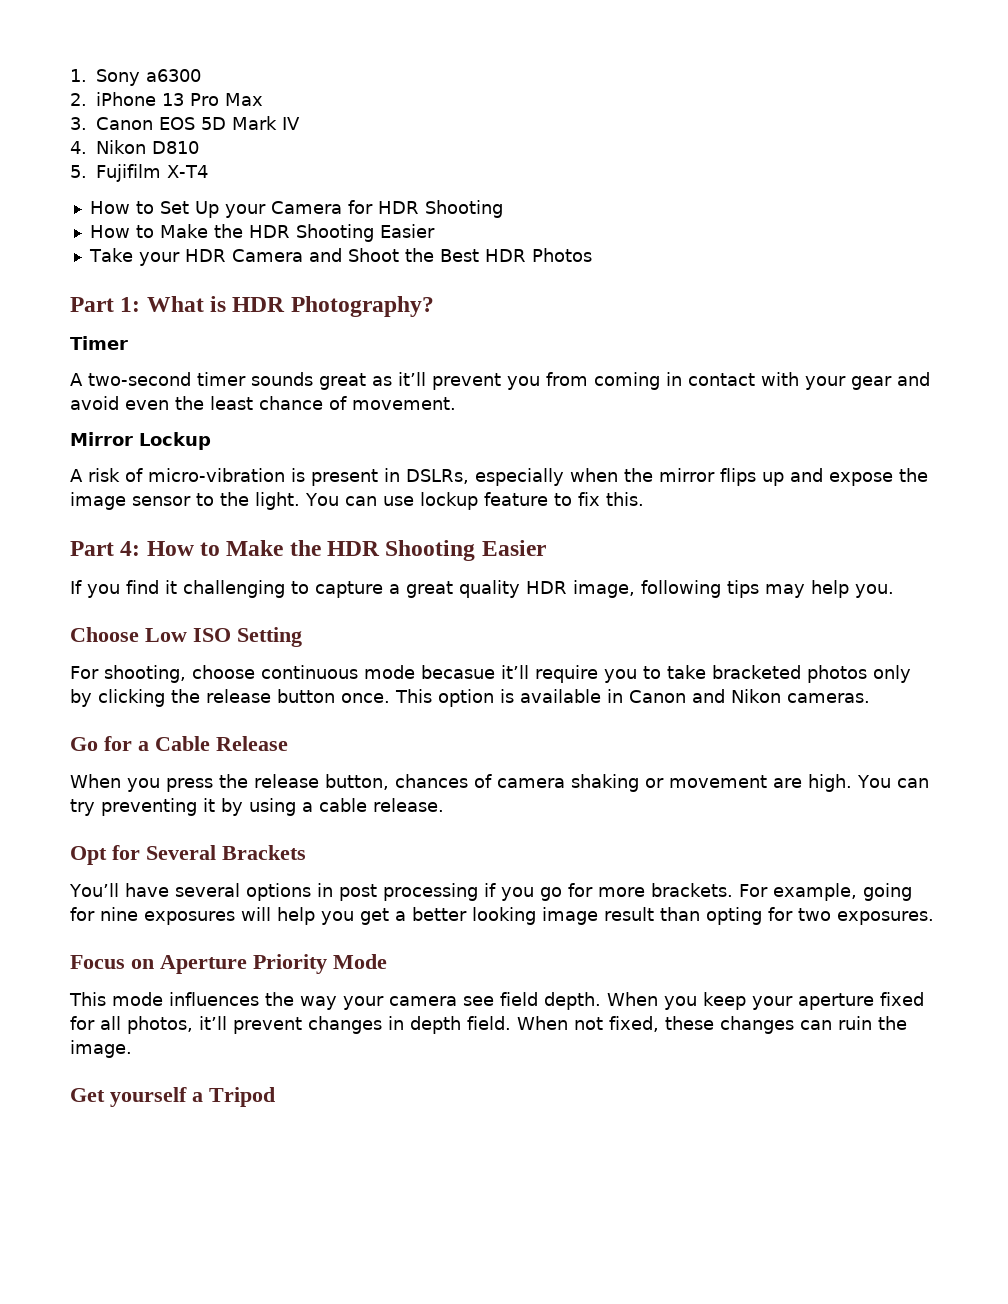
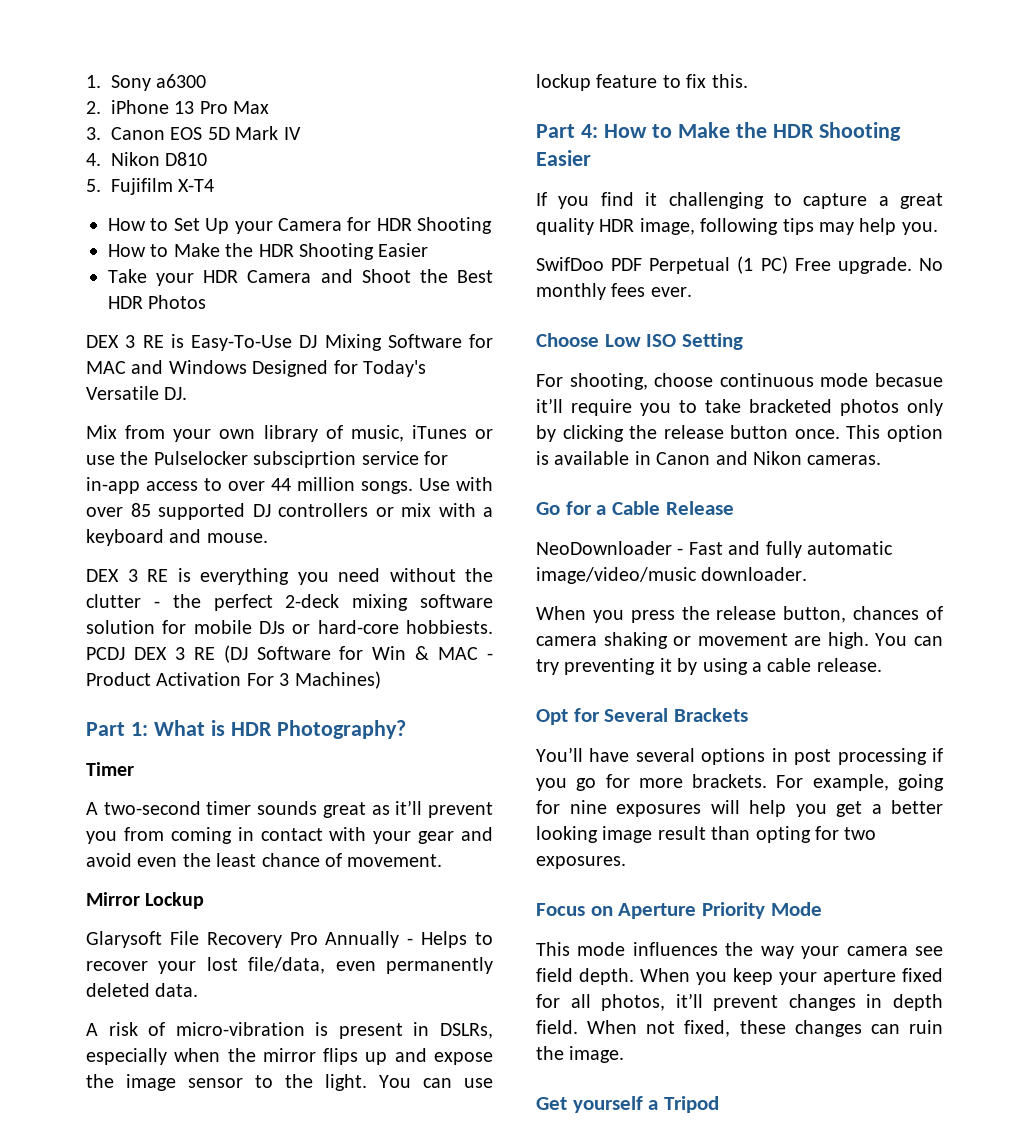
(592, 255) none -> [86,334,493,351] [86,360,426,377] [86,386,188,400] [86,425,493,442] [86,451,448,468] [86,477,493,494] [86,503,493,520] [86,529,268,546] [86,568,493,585] [86,594,493,611] [86,620,494,634] [86,645,493,663] [86,671,381,689] // DEX 3 RE is Easy-To-Use DJ Mixing Software for MAC and Windows Designed for Today's Versatile DJ. // Mix from your own library of music, iTunes or use the Pulselocker subsciprtion service for in-app access to over 44 million songs. Use with over 85 supported DJ controllers or mix with a keyboard and mouse. // DEX 3 RE is everything you need without the clutter - the perfect 2-deck mixing software solution for mobile DJs or hard-core hobbiests. PCDJ DEX 3 RE (DJ Software for Win & MAC - Product Activation For 3 Machines)
(211, 441) none -> [86,931,493,948] [86,957,493,974] [86,983,199,997] // Glarysoft File Recovery Pro Annually - Helps to recover your lost file/data, even permanently deleted data.
(894, 591) none -> [536,256,943,274] [536,283,692,300] // SwifDoo PDF Perpetual (1 PC) Free upgrade. No monthly fees ever.
(288, 743) none -> [536,541,893,558] [536,567,808,584] // NeoDownloader - Fast and fully automatic image/video/music downloader.

